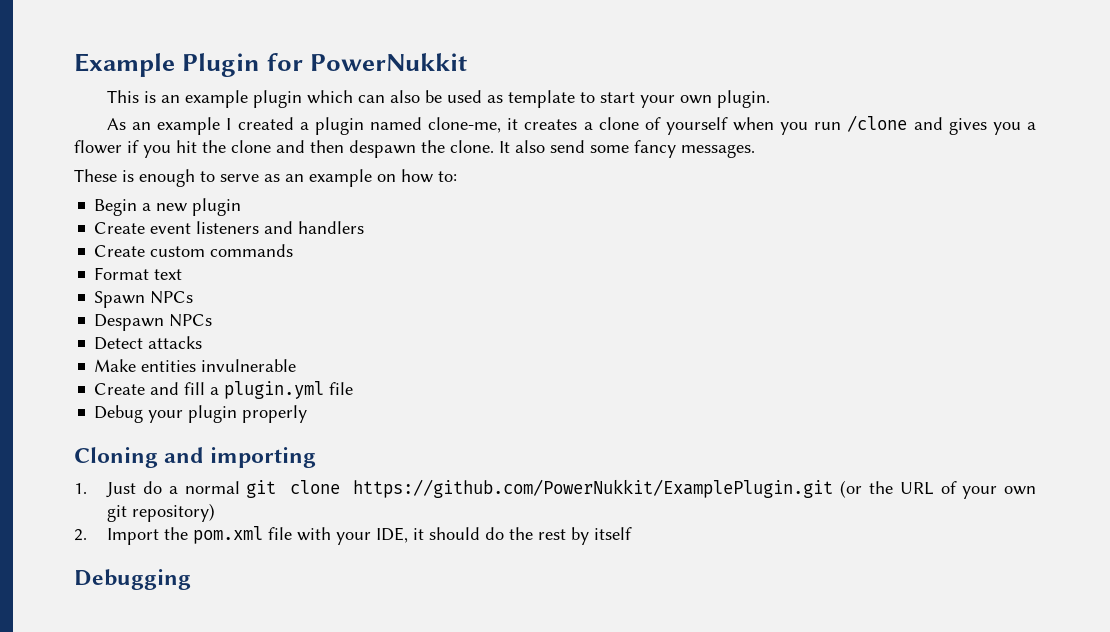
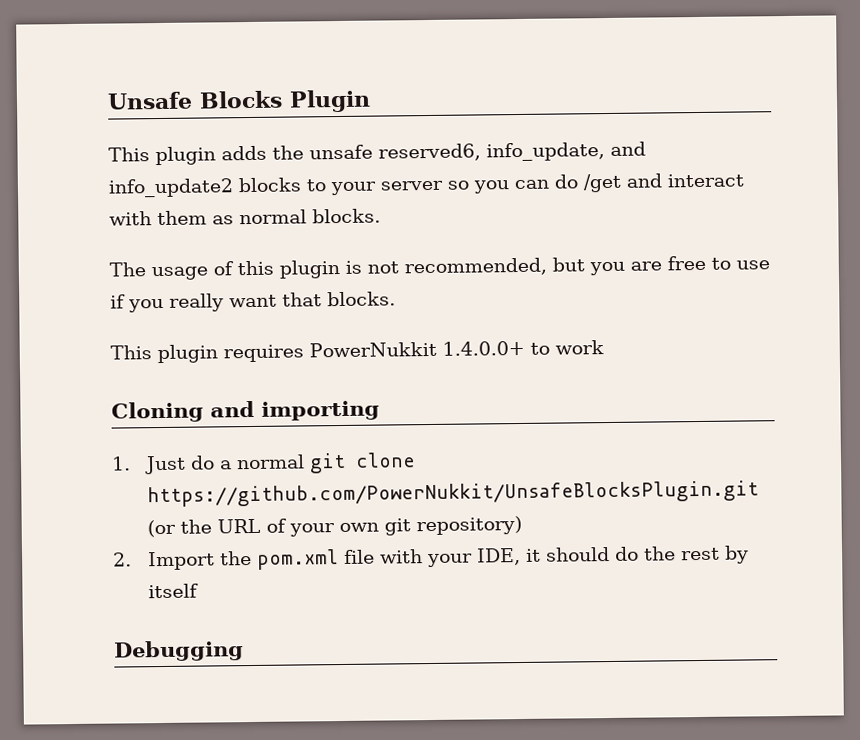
[74,53,175,77] Example -> [107,90,283,110] Unsafe Blocks
[267,53,468,71] [107,90,771,108] [107,115,1037,135] [74,140,755,158] [74,169,457,187] [94,198,242,216] [94,221,365,234] [94,244,294,257] [94,267,183,280] [94,291,194,308] [94,314,213,331] [94,336,203,350] [94,359,297,372] [94,381,354,399] [94,405,308,423] for PowerNukkit // This is an example plugin which can also be used as template to start your own plugin. // As an example I created a plugin named clone-me, it creates a clone of yourself when you run /clone and gives you a flower if you hit the clone and then despawn the clone. It also send some fancy messages. // These is enough to serve as an example on how to: // Begin a new plugin // Create event listeners and handlers // Create custom commands // Format text // Spawn NPCs // Despawn NPCs // Detect attacks // Make entities invulnerable // Create and fill a plugin.yml file // Debug your plugin properly -> [108,141,646,166] [108,173,744,198] [109,208,381,226] [109,255,770,281] [110,291,396,313] [110,340,604,364] // This plugin adds the unsafe reserved6, info_update, and info_update2 blocks to your server so you can do /get and interact with them as normal blocks. // The usage of this plugin is not recommended, but you are free to use if you really want that blocks. // This plugin requires PowerNukkit 1.4.0.0+ to work
[353,479,834,498] https://github.com/PowerNukkit/ExamplePlugin.git -> [146,480,759,508] https://github.com/PowerNukkit/UnsafeBlocksPlugin.git

